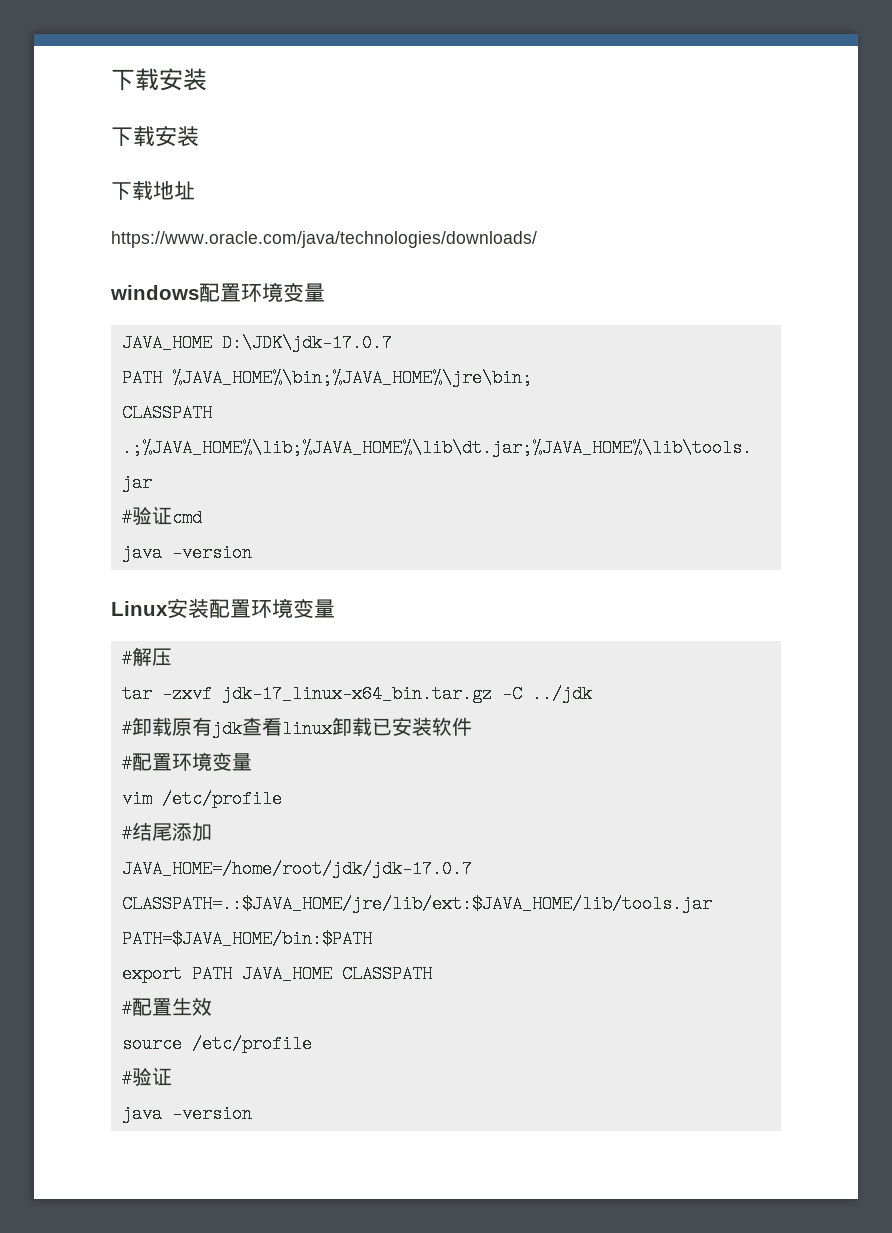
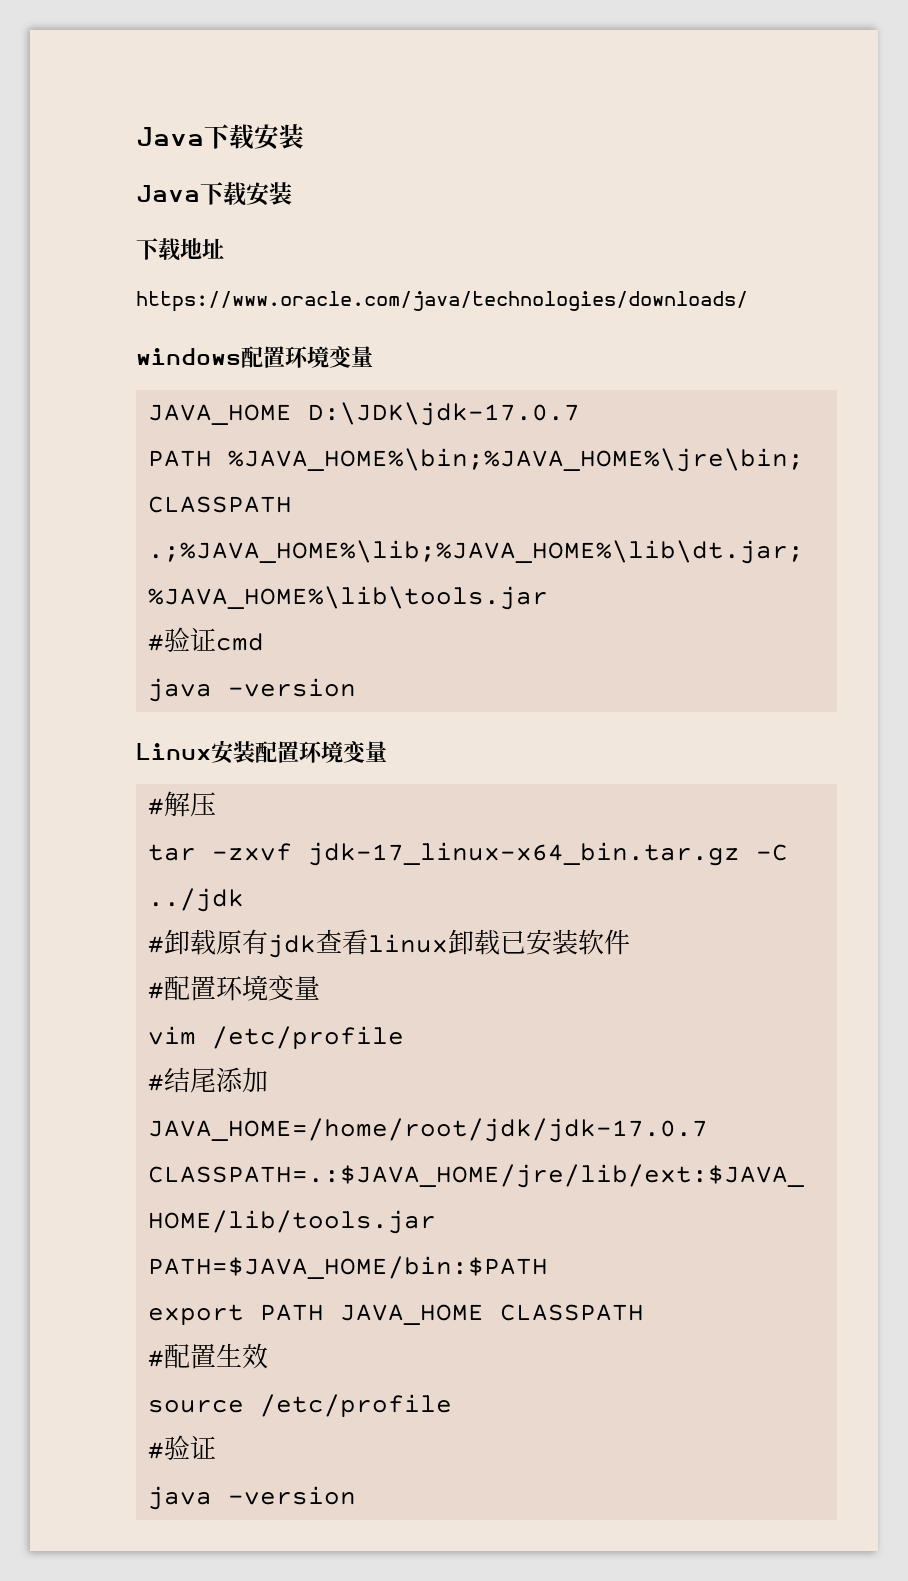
[111,68,207,91] 下载安装 // -> [136,124,304,150] [136,185,200,202] Java下载安装 // Java

